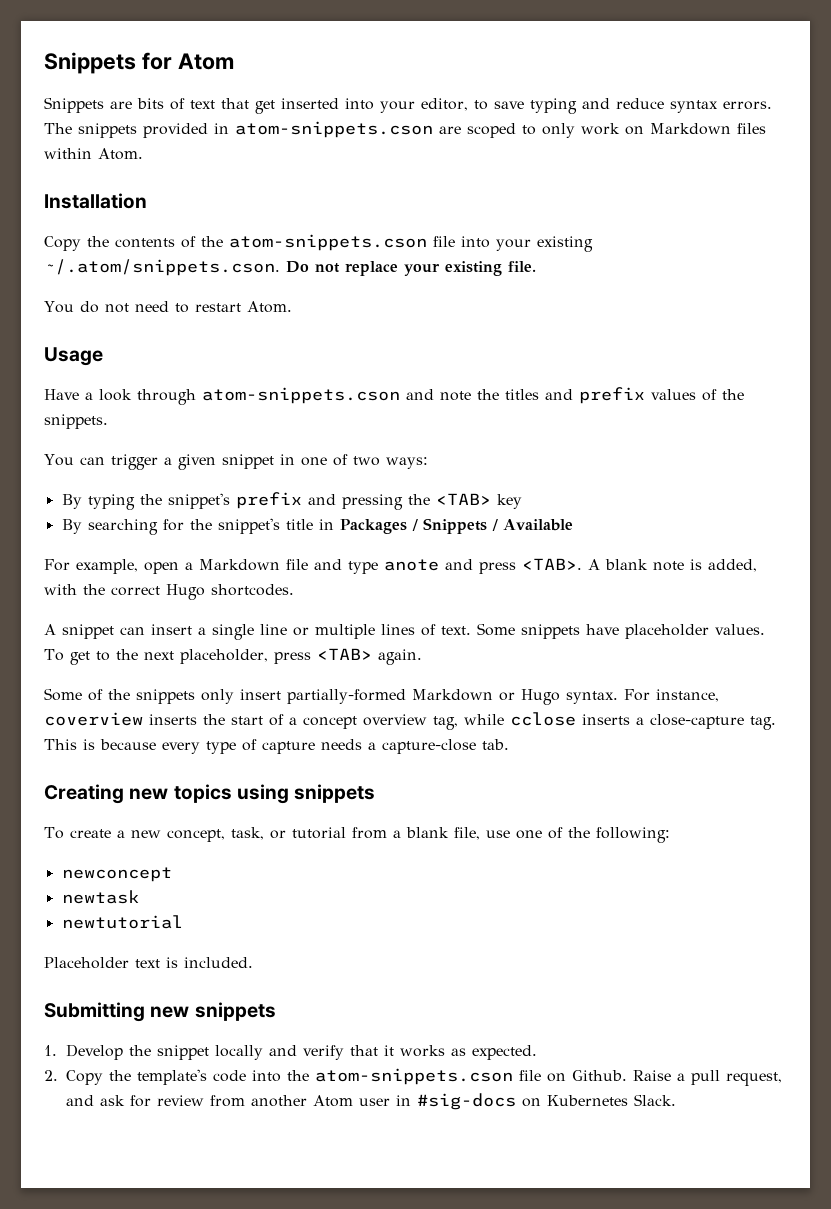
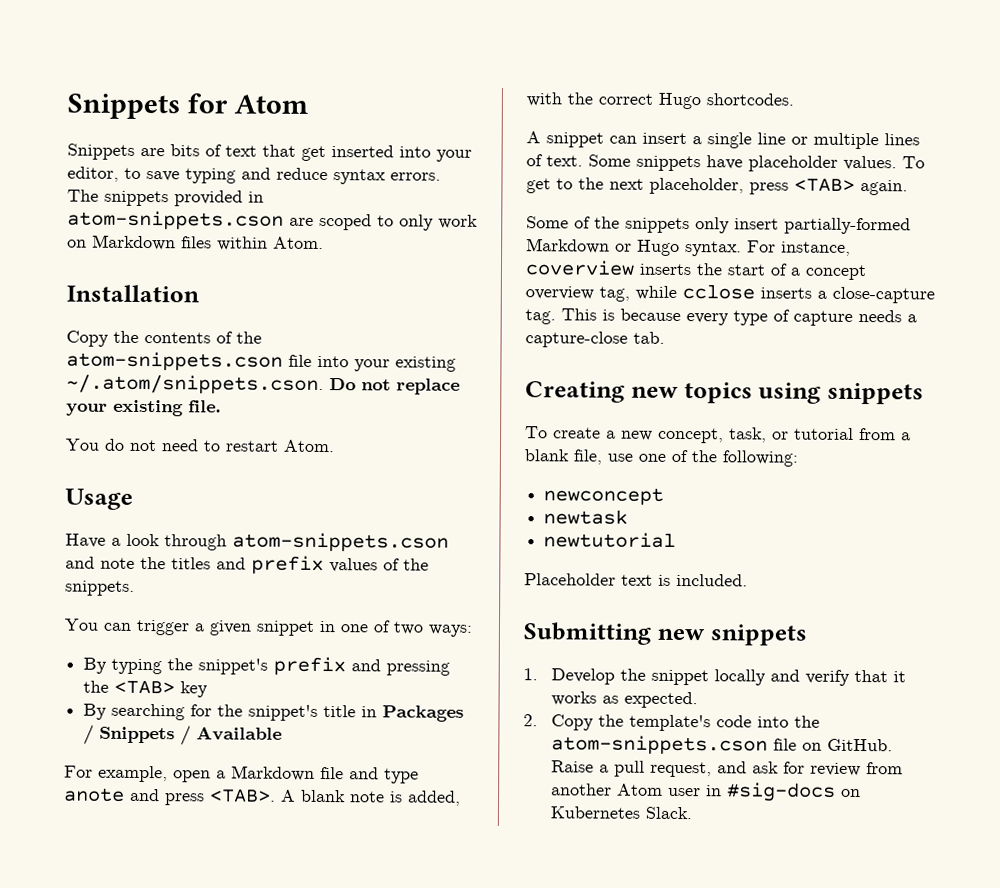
[572,1070,627,1081] Github. -> [826,738,893,752] GitHub.

